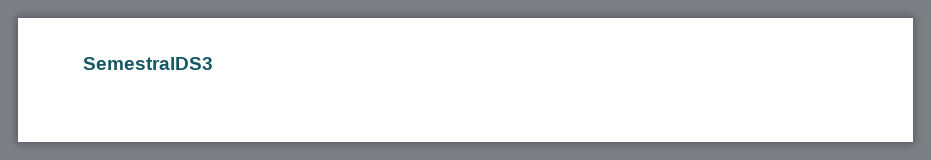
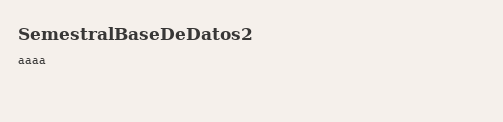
[83,57,213,70] SemestralDS3 -> [18,27,253,40] [18,58,46,64] SemestralBaseDeDatos2 // aaaa

